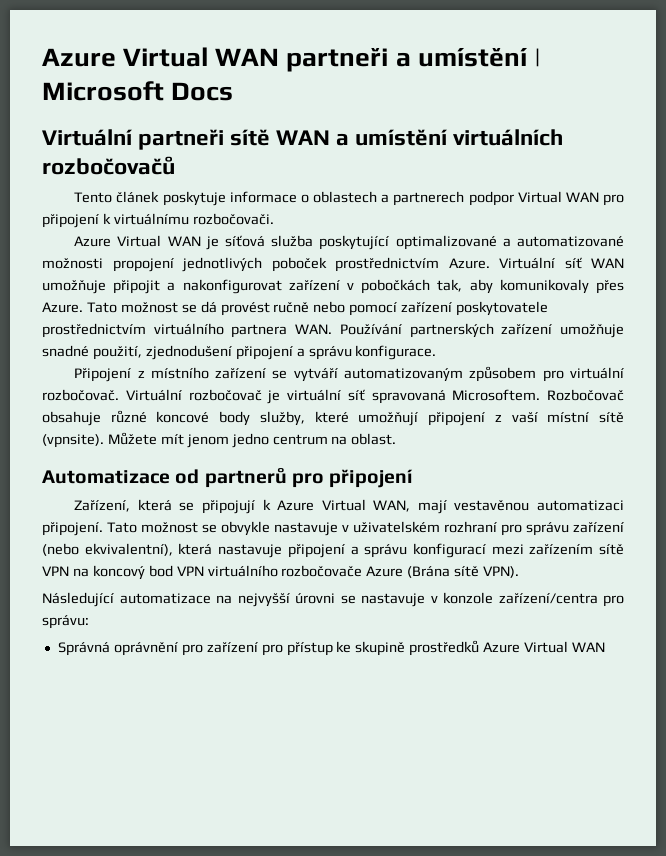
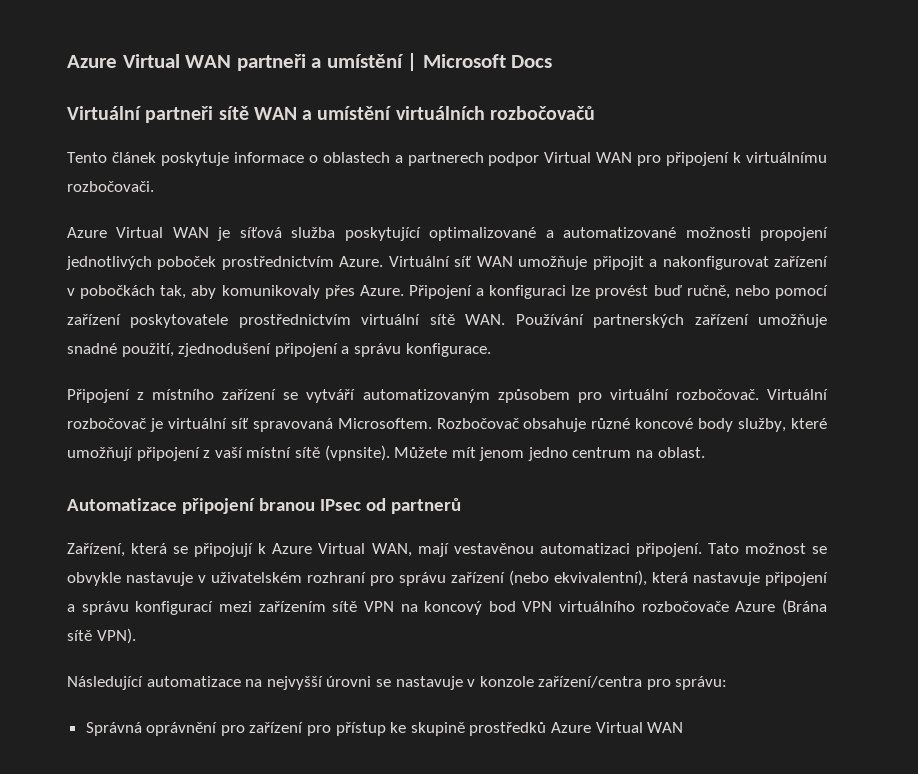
[86,301,310,316] Tato možnost se dá provést ručně -> [408,285,730,299] Připojení a konfiguraci lze provést buď ručně,
[153,323,288,338] virtuálního partnera -> [361,314,455,325] virtuální sítě
(170, 477) none -> [181,498,361,514] připojení branou IPsec
[291,469,414,488] pro připojení -> (461, 506) none

